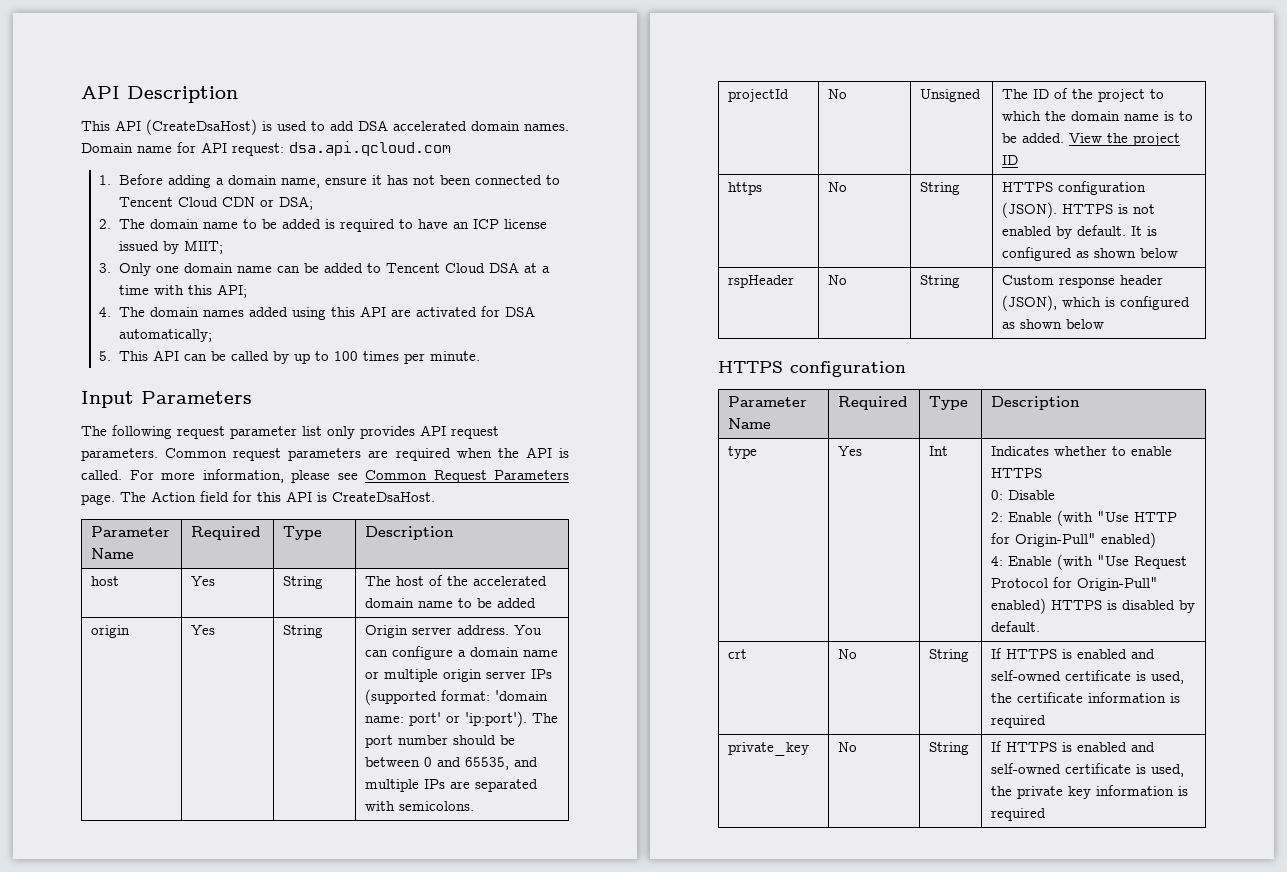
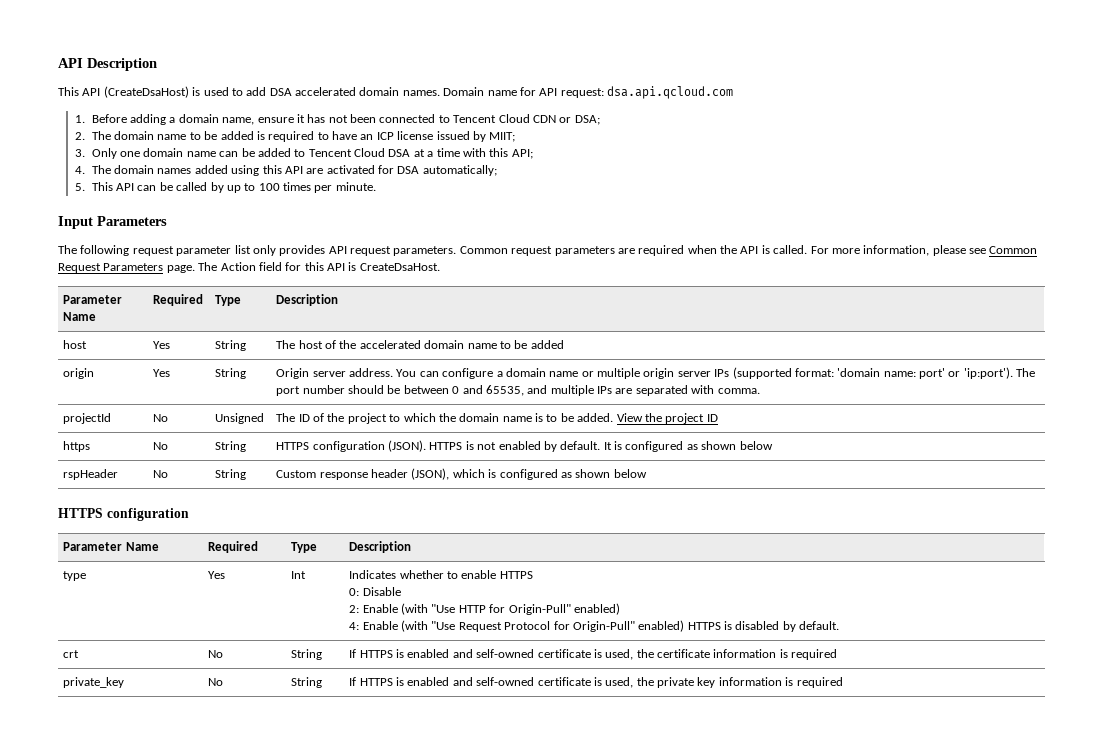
[399,801,475,811] semicolons. -> [717,388,760,394] comma.

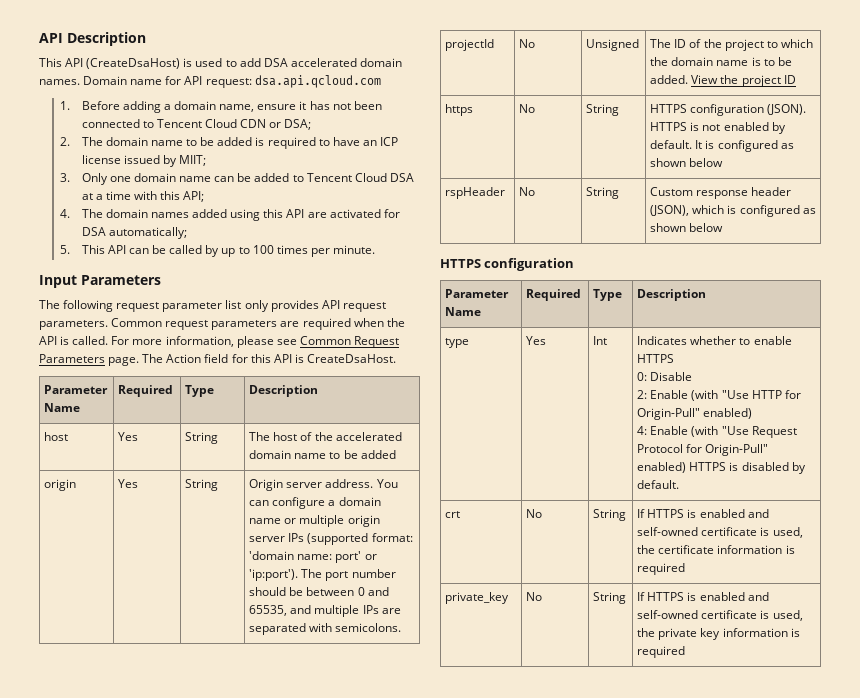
[717,388,760,394] comma. -> [335,623,402,632] semicolons.

